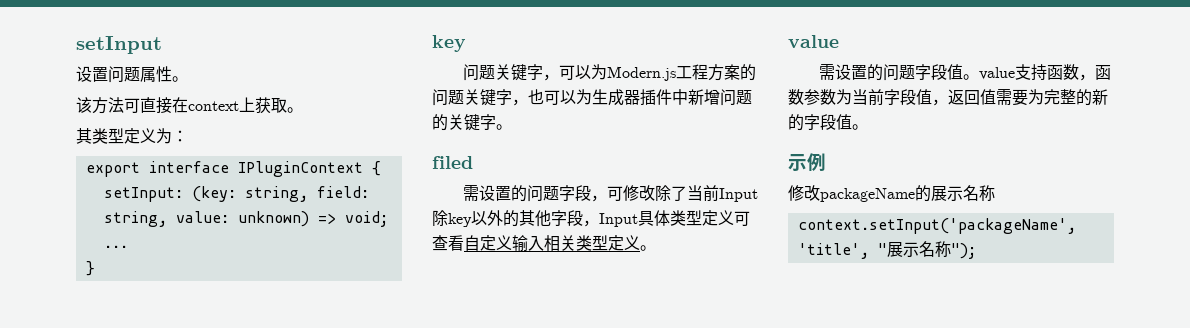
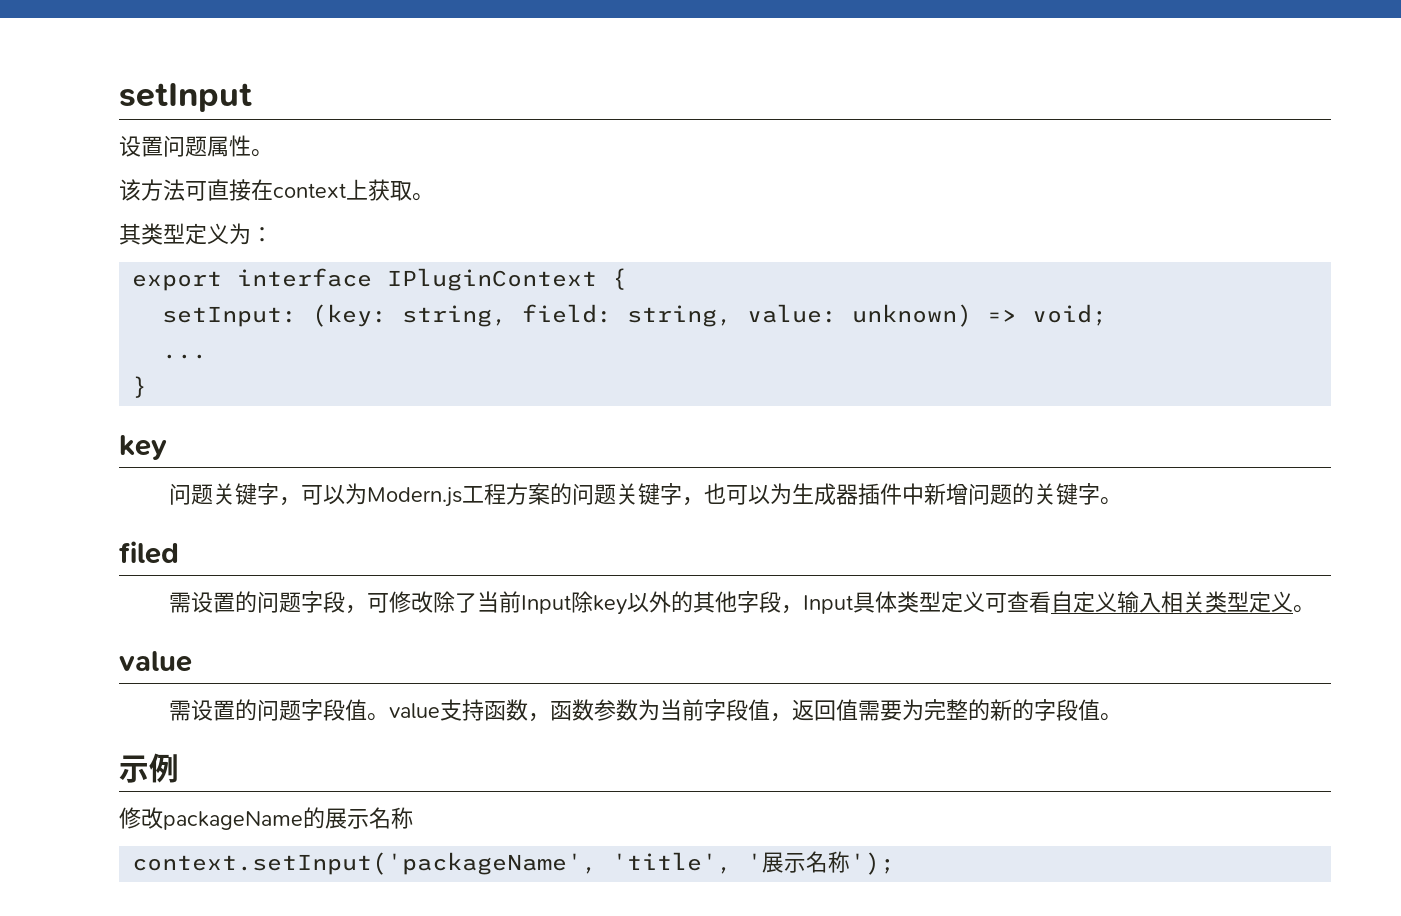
[877,241,976,259] "展示名称"); -> [747,851,896,875] '展示名称');

